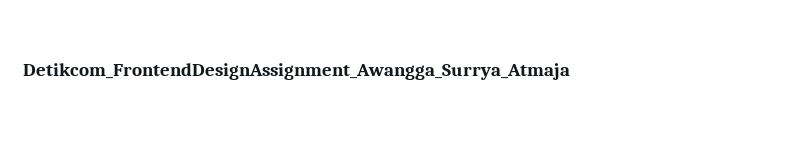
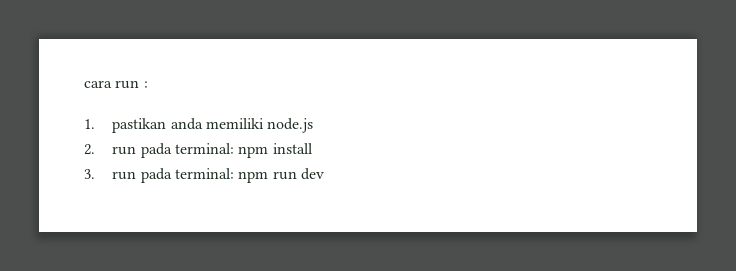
[23,63,570,80] Detikcom_FrontendDesignAssignment_Awangga_Surrya_Atmaja -> [84,80,148,89] [84,118,314,133] [84,143,313,158] [84,168,325,183] cara run : // 1. pastikan anda memiliki node.js // 2. run pada terminal: npm install // 3. run pada terminal: npm run dev

